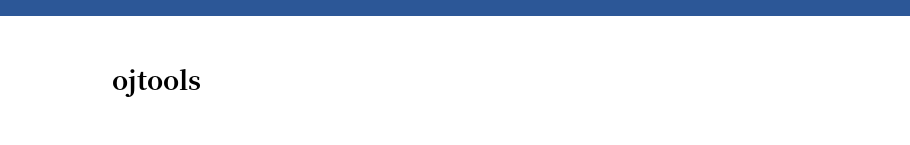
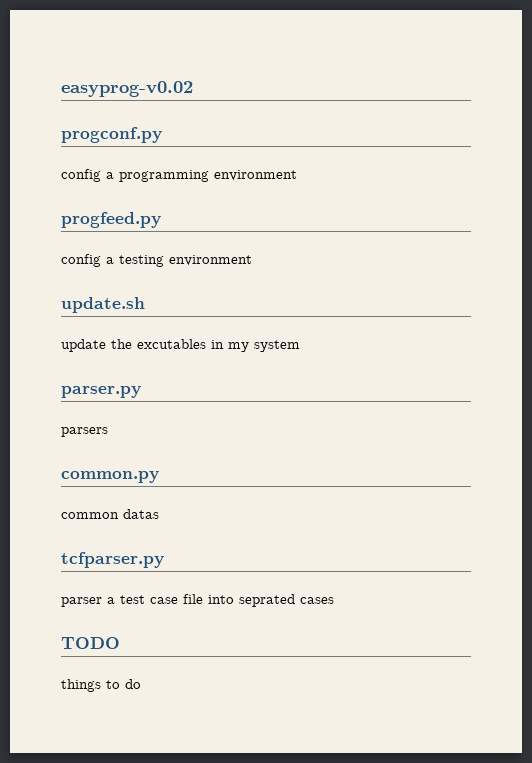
[112,69,201,97] ojtools -> [61,81,193,97] [61,127,162,143] [61,169,297,182] [61,212,161,228] [61,254,252,267] [61,297,145,313] [61,339,300,352] [61,386,141,398] [61,427,108,437] [61,471,159,483] [61,509,159,519] [61,552,164,568] [61,594,334,607] [61,637,120,649] [61,679,141,692] easyprog-v0.02 // progconf.py // config a programming environment // progfeed.py // config a testing environment // update.sh // update the excutables in my system // parser.py // parsers // common.py // common datas // tcfparser.py // parser a test case file into seprated cases // TODO // things to do

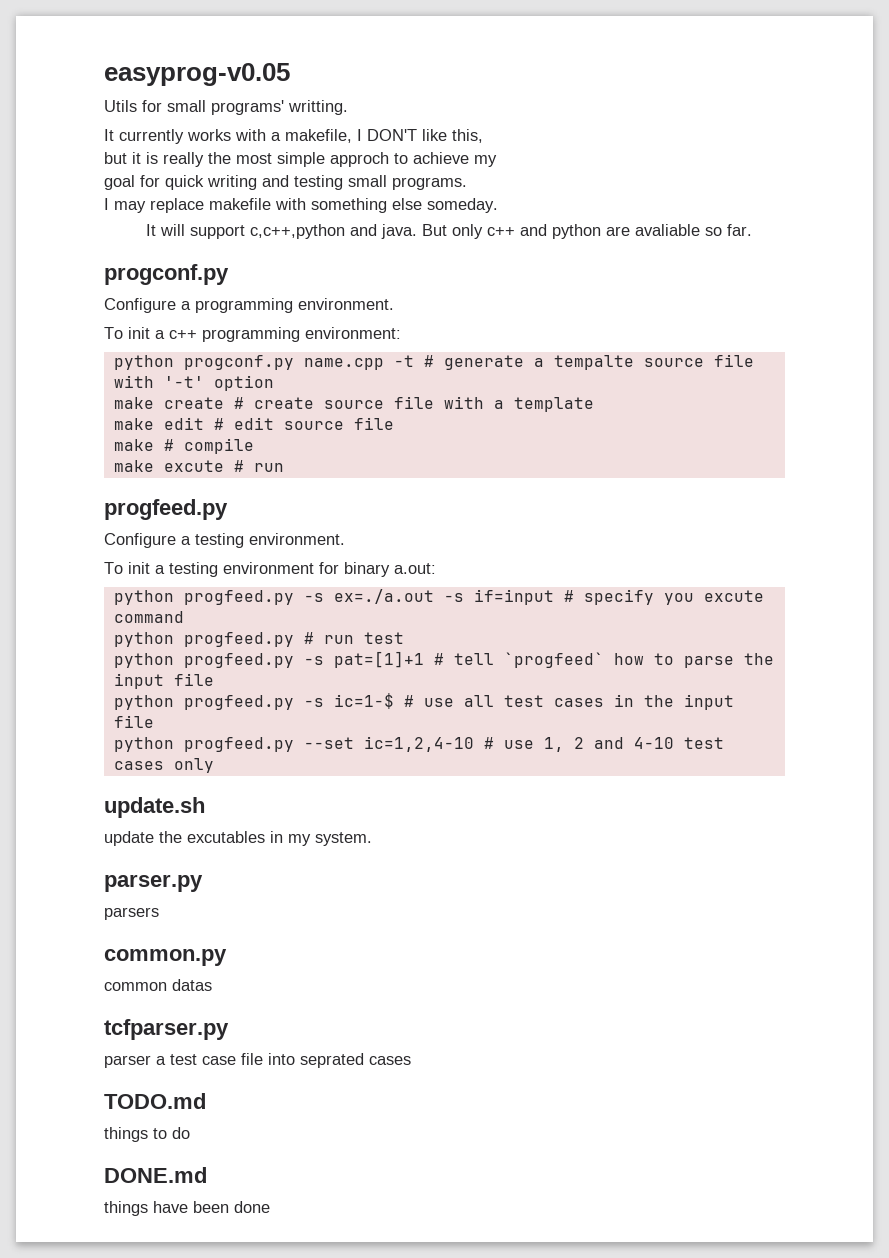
[61,81,193,97] easyprog-v0.02 -> [104,63,290,86] [104,100,348,115] [104,129,483,144] [104,152,497,167] [104,175,467,190] [104,198,498,213] [145,224,752,239] easyprog-v0.05 // Utils for small programs' writting. // It currently works with a makefile, I DON'T like this, // but it is really the most simple approch to achieve my // goal for quick writing and testing small programs. // I may replace makefile with something else someday. // It will support c,c++,python and java. But only c++ and python are avaliable so far.
[61,169,101,182] config -> [104,298,176,313] Configure
[214,170,297,181] [61,212,161,228] [61,254,252,267] environment // progfeed.py // config a testing environment -> [298,298,394,310] [104,327,401,342] [113,354,754,370] [113,375,274,391] [113,396,594,412] [113,417,394,430] [113,438,254,454] [113,460,284,472] [104,499,228,520] [104,533,345,548] [104,562,436,577] [113,589,764,605] [113,611,184,623] [113,632,404,647] [113,651,774,668] [113,673,214,689] [113,693,734,710] [113,715,154,728] [113,736,724,752] [113,758,214,773] environment. // To init a c++ programming environment: // python progconf.py name.cpp -t # generate a tempalte source file with '-t' option // make create # create source file with a template // make edit # edit source file // make # compile // make excute # run // progfeed.py // Configure a testing environment. // To init a testing environment for binary a.out: // python progfeed.py -s ex=./a.out -s if=input # specify you excute command // python progfeed.py # run test // python progfeed.py -s pat=[1]+1 # tell `progfeed` how to parse the input file // python progfeed.py -s ic=1-$ # use all test cases in the input file // python progfeed.py --set ic=1,2,4-10 # use 1, 2 and 4-10 test cases only
[254,340,300,352] system -> [315,832,372,846] system.
[61,637,120,649] TODO -> [104,1093,206,1109] TODO.md
(141, 684) none -> [104,1167,207,1183] [104,1201,270,1216] // DONE.md // things have been done

